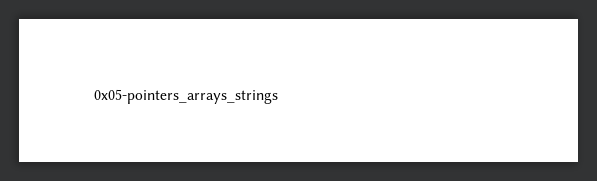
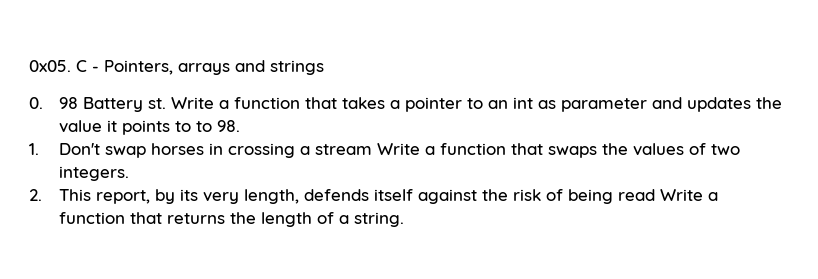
[94,89,278,104] 0x05-pointers_arrays_strings -> [29,60,324,75] [29,97,783,112] [59,120,241,135] [29,143,741,158] [59,166,130,181] [29,189,719,204] [59,212,405,227] 0x05. C - Pointers, arrays and strings // 0. 98 Battery st. Write a function that takes a pointer to an int as parameter and updates the value it points to to 98. // 1. Don't swap horses in crossing a stream Write a function that swaps the values of two integers. // 2. This report, by its very length, defends itself against the risk of being read Write a function that returns the length of a string.

